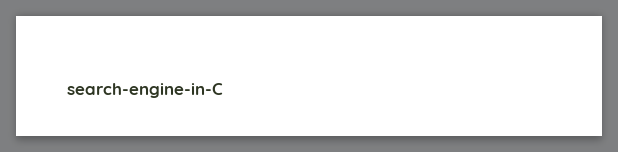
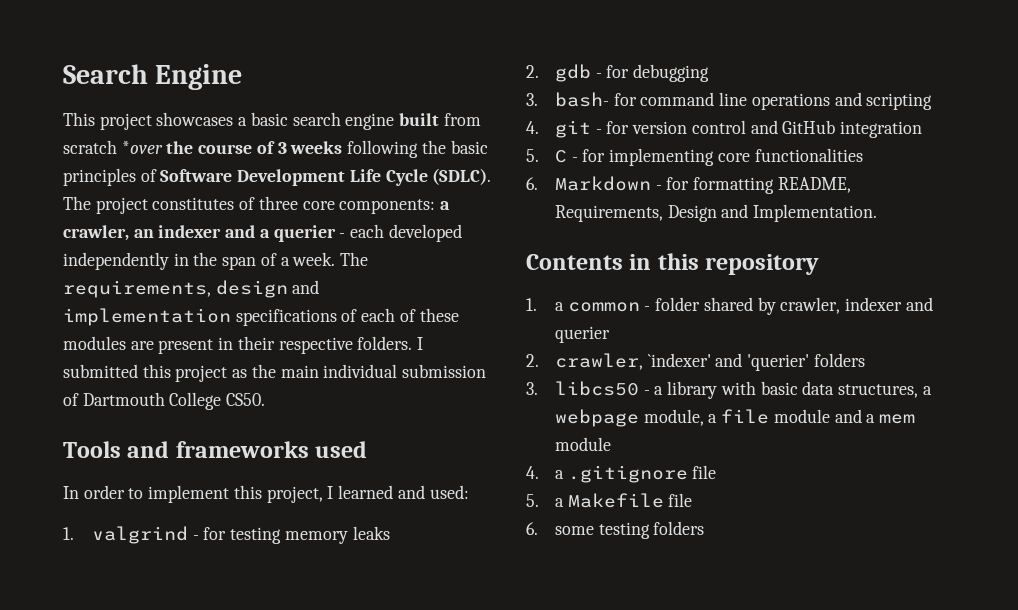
[67,83,223,98] search-engine-in-C -> [63,64,243,90] [63,112,481,130] [63,140,488,158] [63,168,492,186] [63,196,451,214] [63,224,462,242] [63,252,369,270] [63,280,320,298] [63,308,459,326] [63,336,424,354] [63,364,487,382] [63,392,266,410] [63,441,368,458] [63,485,469,503] [63,526,390,544] [526,64,710,82] [526,92,933,110] [526,120,923,138] [526,148,863,166] [526,176,851,194] [555,204,878,222] [526,253,820,275] [526,297,933,315] [555,326,611,343] [526,353,865,371] [526,381,932,399] [555,409,916,427] [555,437,612,451] [526,465,717,483] [526,493,693,508] [526,521,705,539] Search Engine // This project showcases a basic search engine built from scratch *over the course of 3 weeks following the basic principles of Software Development Life Cycle (SDLC). The project constitutes of three core components: a crawler, an indexer and a querier - each developed independently in the span of a week. The requirements, design and implementation specifications of each of these modules are present in their respective folders. I submitted this project as the main individual submission of Dartmouth College CS50. // Tools and frameworks used // In order to implement this project, I learned and used: // 1. valgrind - for testing memory leaks // 2. gdb - for debugging // 3. bash- for command line operations and scripting // 4. git - for version control and GitHub integration // 5. C - for implementing core functionalities // 6. Markdown - for formatting README, Requirements, Design and Implementation. // Contents in this repository // 1. a common - folder shared by crawler, indexer and querier // 2. crawler, `indexer' and 'querier' folders // 3. libcs50 - a library with basic data structures, a webpage module, a file module and a mem module // 4. a .gitignore file // 5. a Makefile file // 6. some testing folders

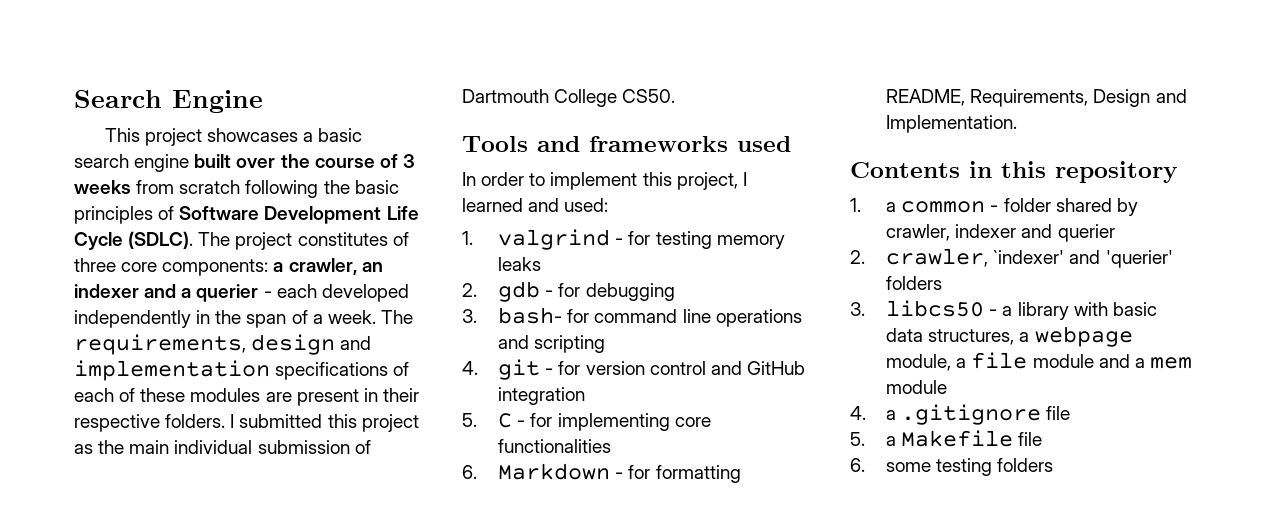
[443,113,481,126] [63,140,163,154] from scratch *over -> [236,158,276,168] over
(343, 147) none -> [136,180,241,194] from scratch

